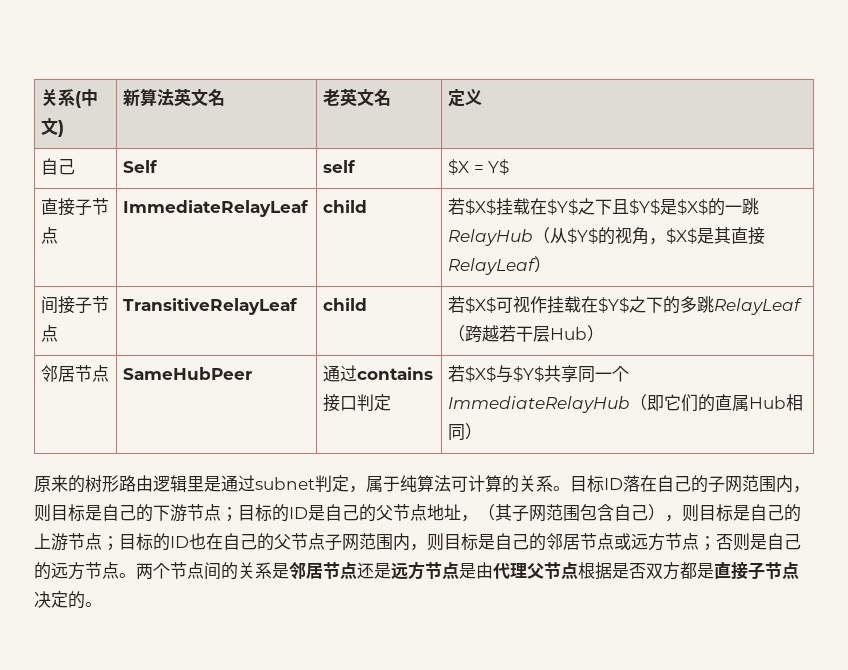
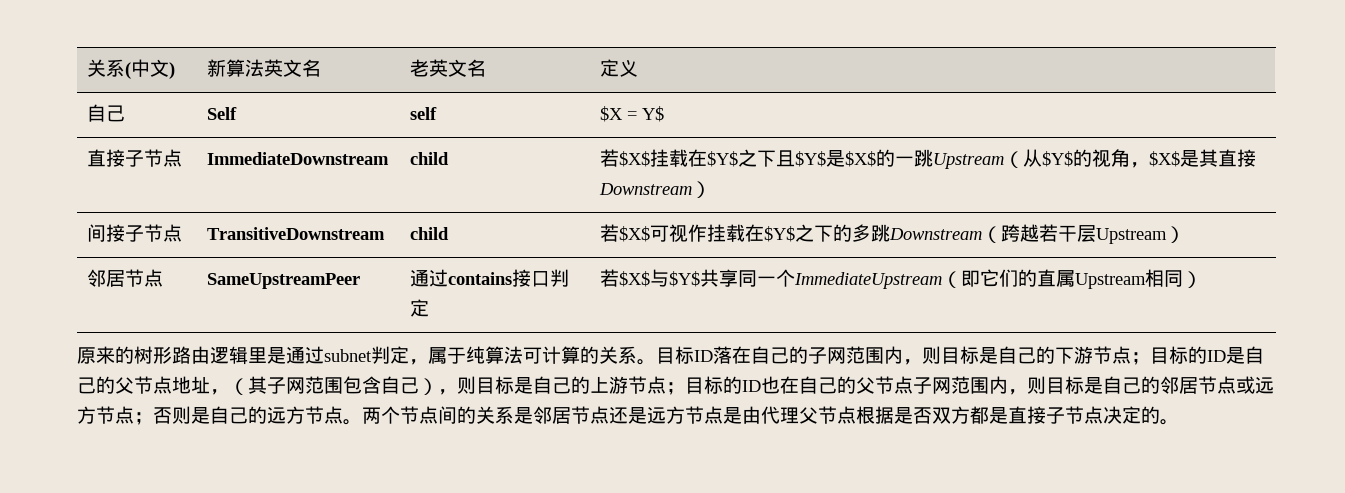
[123,200,310,217] ImmediateRelayLeaf -> [207,152,390,165] ImmediateDownstream
[448,229,534,246] RelayHub -> [933,153,1005,169] Upstream
[448,258,537,275] RelayLeaf -> [599,183,693,195] Downstream
[123,298,299,315] TransitiveRelayLeaf -> [207,227,386,240] TransitiveDownstream
[714,298,803,315] RelayLeaf -> [889,228,983,240] Downstream
[550,327,588,340] Hub -> [1096,228,1168,244] Upstream
[123,367,253,380] SameHubPeer -> [207,273,361,289] SameUpstreamPeer
[448,396,631,413] ImmediateRelayHub -> [794,272,943,289] ImmediateUpstream
[749,396,787,409] Hub -> [1075,273,1147,289] Upstream

